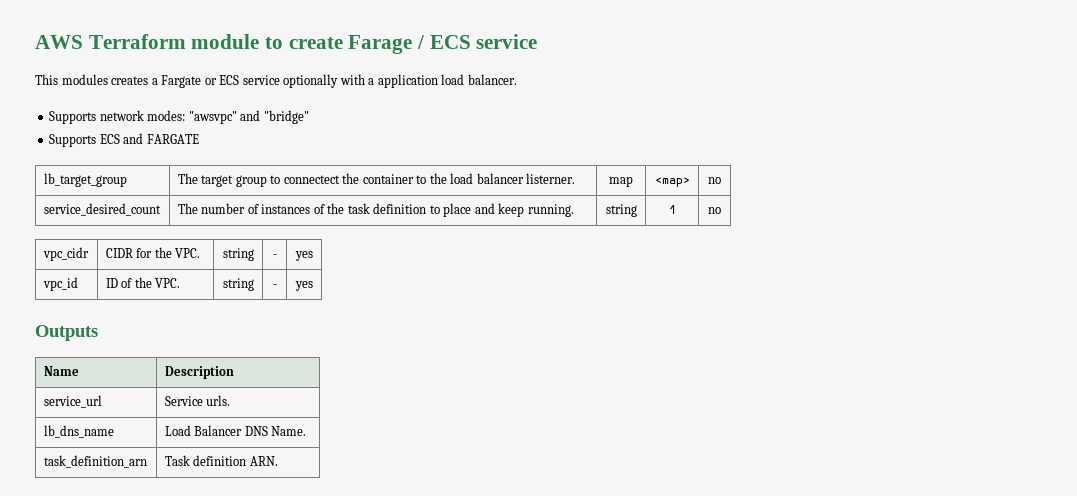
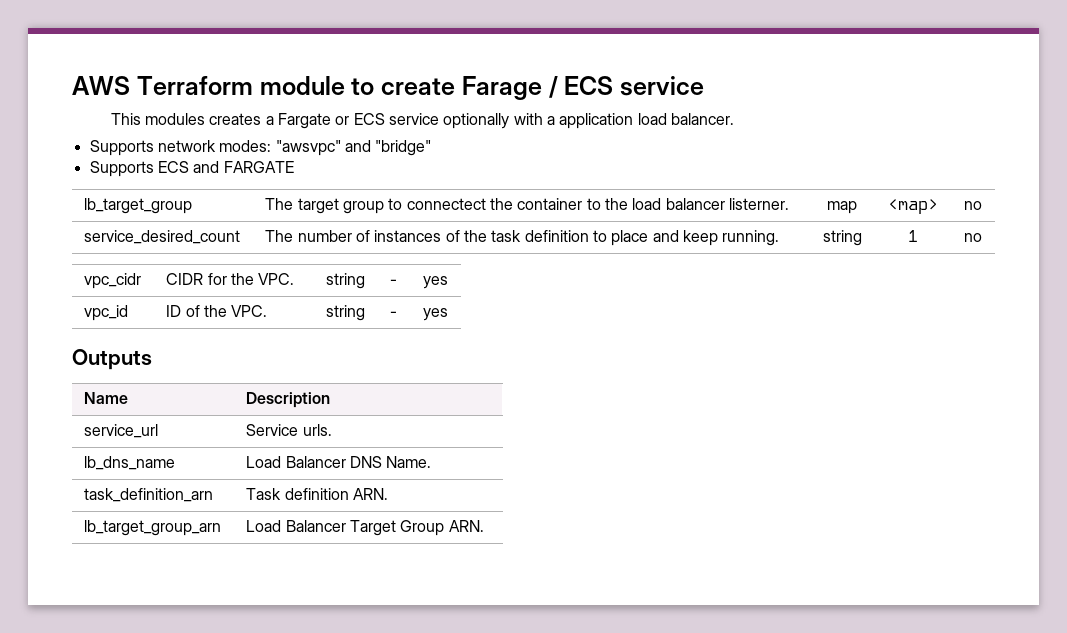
(278, 461) none -> [84,520,222,536] [246,520,484,536] // lb_target_group_arn | Load Balancer Target Group ARN.

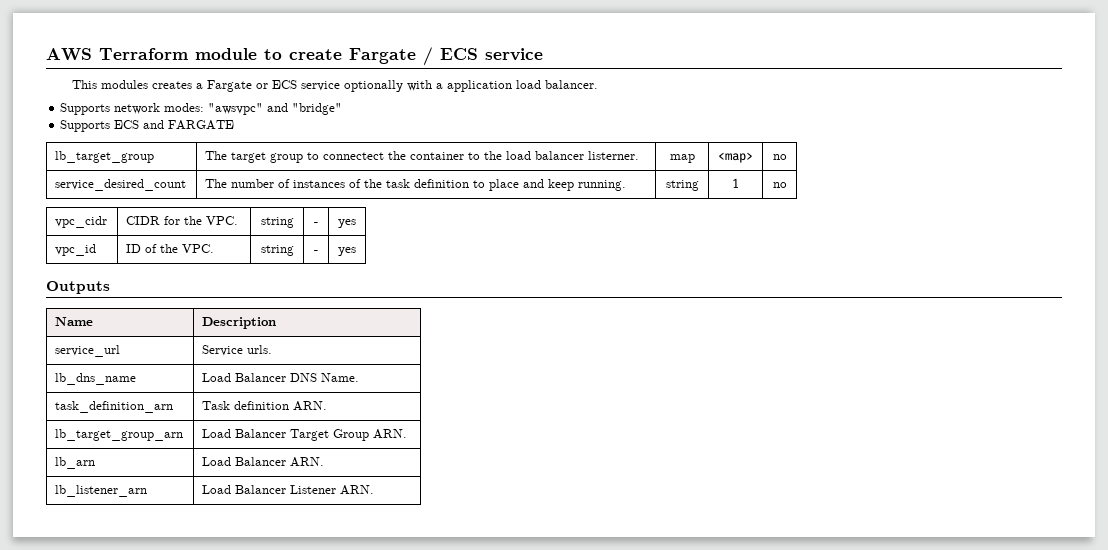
[461,76,542,100] Farage -> [349,48,416,64] Fargate
(484, 526) none -> [55,457,96,469] [202,457,325,467] [55,485,148,497] [202,485,375,495] // lb_arn | Load Balancer ARN. // lb_listener_arn | Load Balancer Listener ARN.

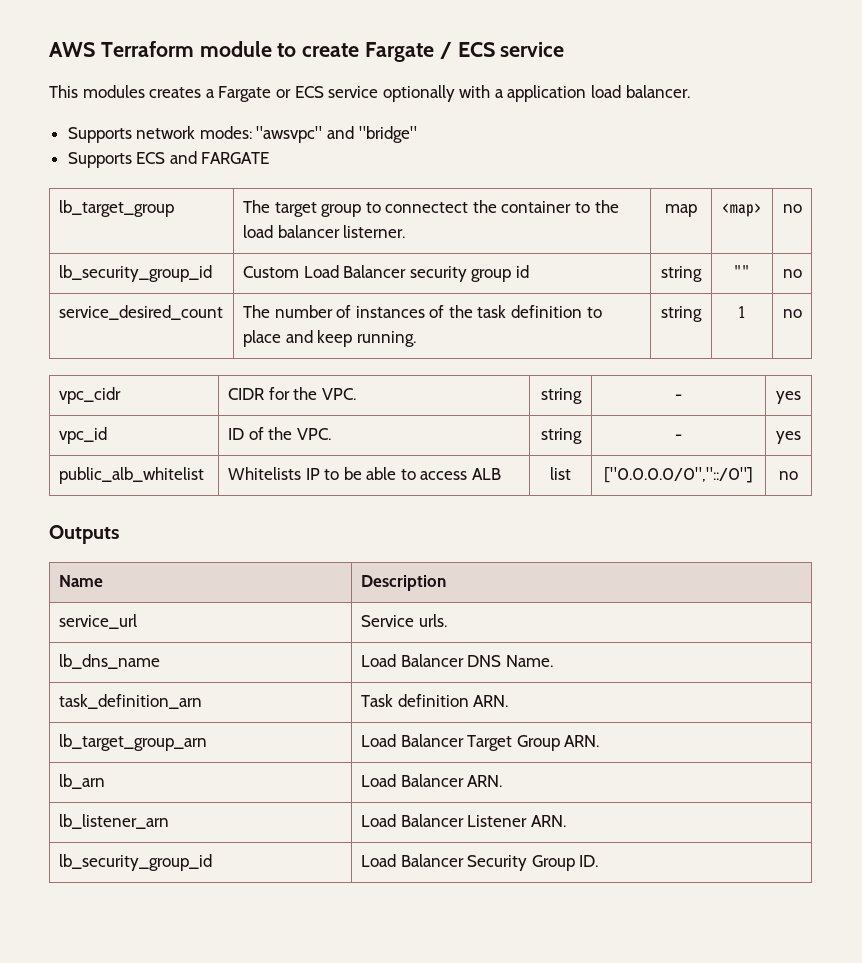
(787, 157) none -> [58,265,212,282] [242,265,529,282] [661,266,702,282] [734,265,750,278] [782,269,802,278] // lb_security_group_id | Custom Load Balancer security group id | string | "" | no
(356, 251) none -> [58,467,204,484] [227,467,502,480] [550,467,571,480] [604,467,753,483] [779,471,798,480] // public_alb_whitelist | Whitelists IP to be able to access ALB | list | ["0.0.0.0/0","::/0"] | no
(375, 490) none -> [58,854,212,871] [360,854,599,871] // lb_security_group_id | Load Balancer Security Group ID.

